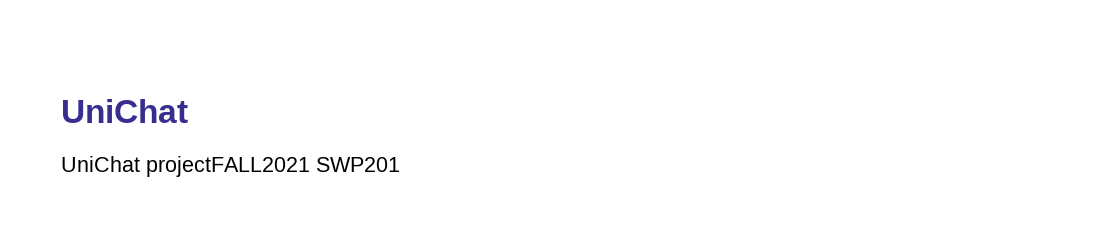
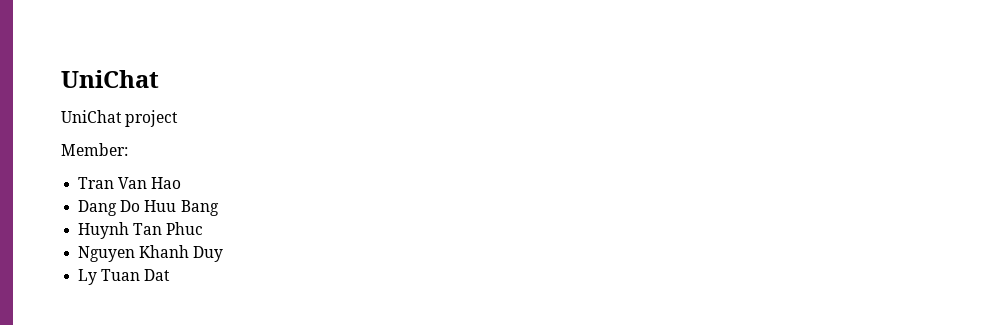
[146,156,400,177] projectFALL2021 SWP201 -> [125,110,179,127] [61,143,128,156] [78,177,182,189] [78,200,219,216] [78,222,204,239] [78,245,224,262] [78,269,171,285] project // Member: // Tran Van Hao // Dang Do Huu Bang // Huynh Tan Phuc // Nguyen Khanh Duy // Ly Tuan Dat

